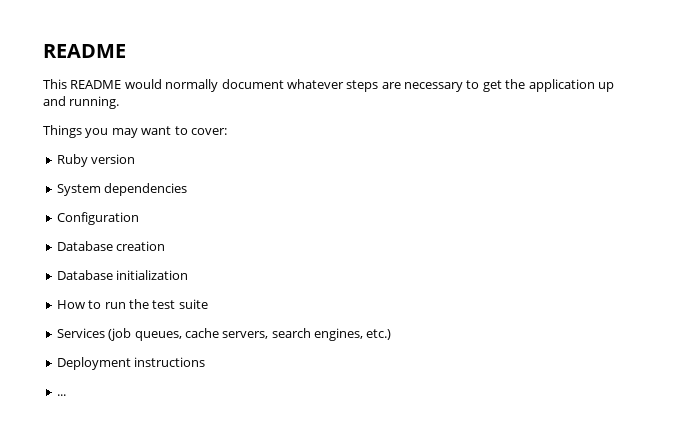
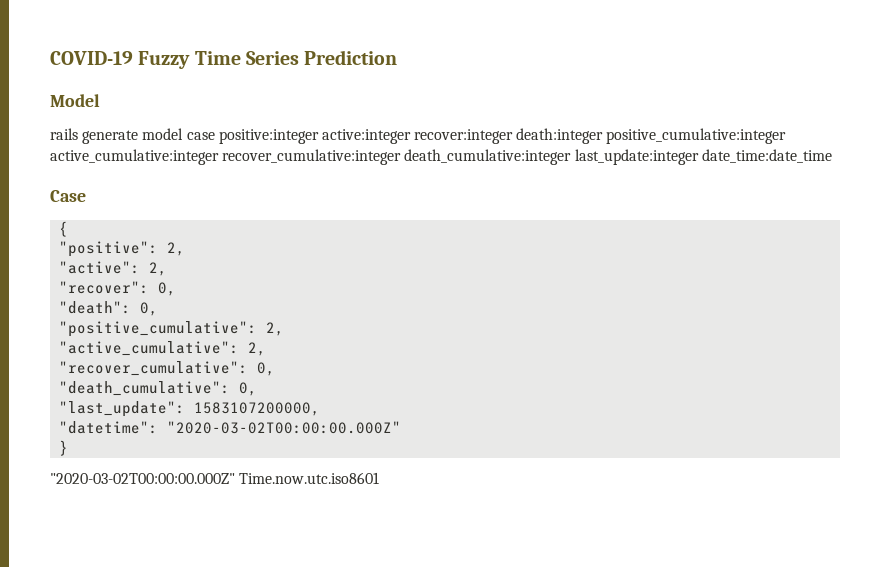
[43,44,126,58] [43,79,614,92] [43,96,120,109] [43,125,227,138] [56,154,136,167] [56,183,188,196] [56,212,139,225] [56,241,166,251] [56,270,189,280] [56,299,208,309] [56,328,392,341] [56,357,206,370] [56,394,66,396] README // This README would normally document whatever steps are necessary to get the application up and running. // Things you may want to cover: // Ruby version // System dependencies // Configuration // Database creation // Database initialization // How to run the test suite // Services (job queues, cache servers, search engines, etc.) // Deployment instructions // ... -> [50,50,398,69] [50,94,100,107] [50,128,787,144] [50,149,832,165] [50,190,86,202] [59,221,69,237] [59,241,186,257] [59,261,168,276] [59,281,177,296] [59,301,159,316] [59,321,285,337] [59,341,267,356] [59,361,276,376] [59,381,258,396] [59,401,321,417] [59,421,402,434] [59,440,69,456] [50,472,380,484] COVID-19 Fuzzy Time Series Prediction // Model // rails generate model case positive:integer active:integer recover:integer death:integer positive_cumulative:integer active_cumulative:integer recover_cumulative:integer death_cumulative:integer last_update:integer date_time:date_time // Case // { // "positive": 2, // "active": 2, // "recover": 0, // "death": 0, // "positive_cumulative": 2, // "active_cumulative": 2, // "recover_cumulative": 0, // "death_cumulative": 0, // "last_update": 1583107200000, // "datetime": "2020-03-02T00:00:00.000Z" // } // "2020-03-02T00:00:00.000Z" Time.now.utc.iso8601

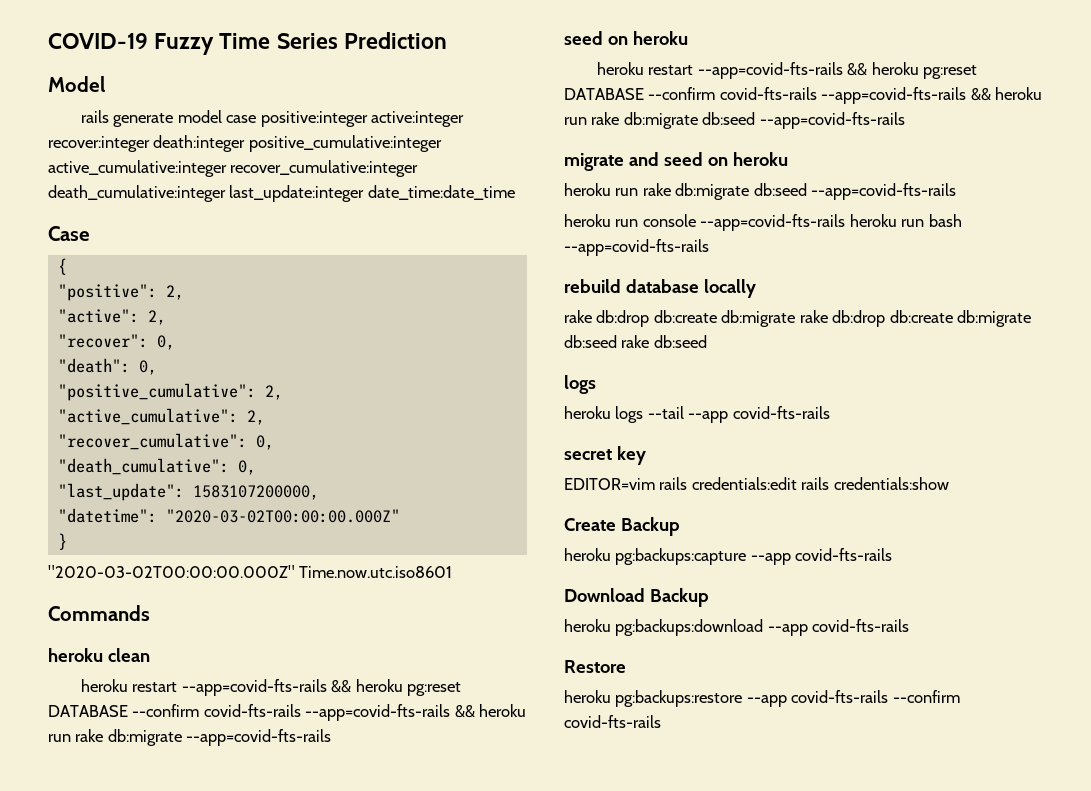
(380, 478) none -> [48,605,150,621] [48,648,150,662] [80,679,462,696] [48,704,527,721] [48,729,332,746] [564,31,688,45] [596,62,978,79] [564,87,1043,104] [564,112,905,129] [564,152,788,171] [564,183,957,200] [564,214,962,231] [564,239,709,256] [564,279,756,298] [564,310,1032,327] [564,335,707,348] [564,375,596,394] [564,406,830,423] [564,446,646,465] [564,477,949,490] [564,517,680,536] [564,548,893,565] [564,588,709,607] [564,619,910,636] [564,660,626,673] [564,690,960,707] [564,715,661,728] // Commands // heroku clean // heroku restart --app=covid-fts-rails && heroku pg:reset DATABASE --confirm covid-fts-rails --app=covid-fts-rails && heroku run rake db:migrate --app=covid-fts-rails // seed on heroku // heroku restart --app=covid-fts-rails && heroku pg:reset DATABASE --confirm covid-fts-rails --app=covid-fts-rails && heroku run rake db:migrate db:seed --app=covid-fts-rails // migrate and seed on heroku // heroku run rake db:migrate db:seed --app=covid-fts-rails // heroku run console --app=covid-fts-rails heroku run bash --app=covid-fts-rails // rebuild database locally // rake db:drop db:create db:migrate rake db:drop db:create db:migrate db:seed rake db:seed // logs // heroku logs --tail --app covid-fts-rails // secret key // EDITOR=vim rails credentials:edit rails credentials:show // Create Backup // heroku pg:backups:capture --app covid-fts-rails // Download Backup // heroku pg:backups:download --app covid-fts-rails // Restore // heroku pg:backups:restore --app covid-fts-rails --confirm covid-fts-rails

